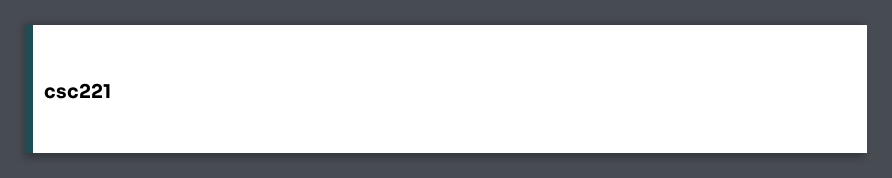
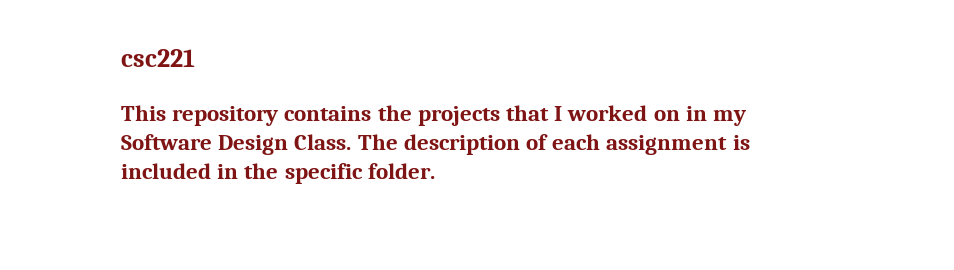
(111, 91) none -> [121,105,747,126] [121,134,750,155] [121,163,435,184] // This repository contains the projects that I worked on in my Software Design Class. The description of each assignment is included in the specific folder.

